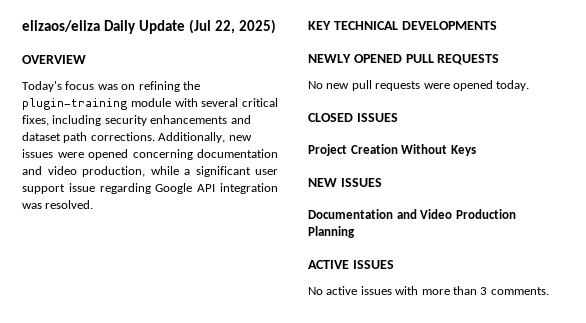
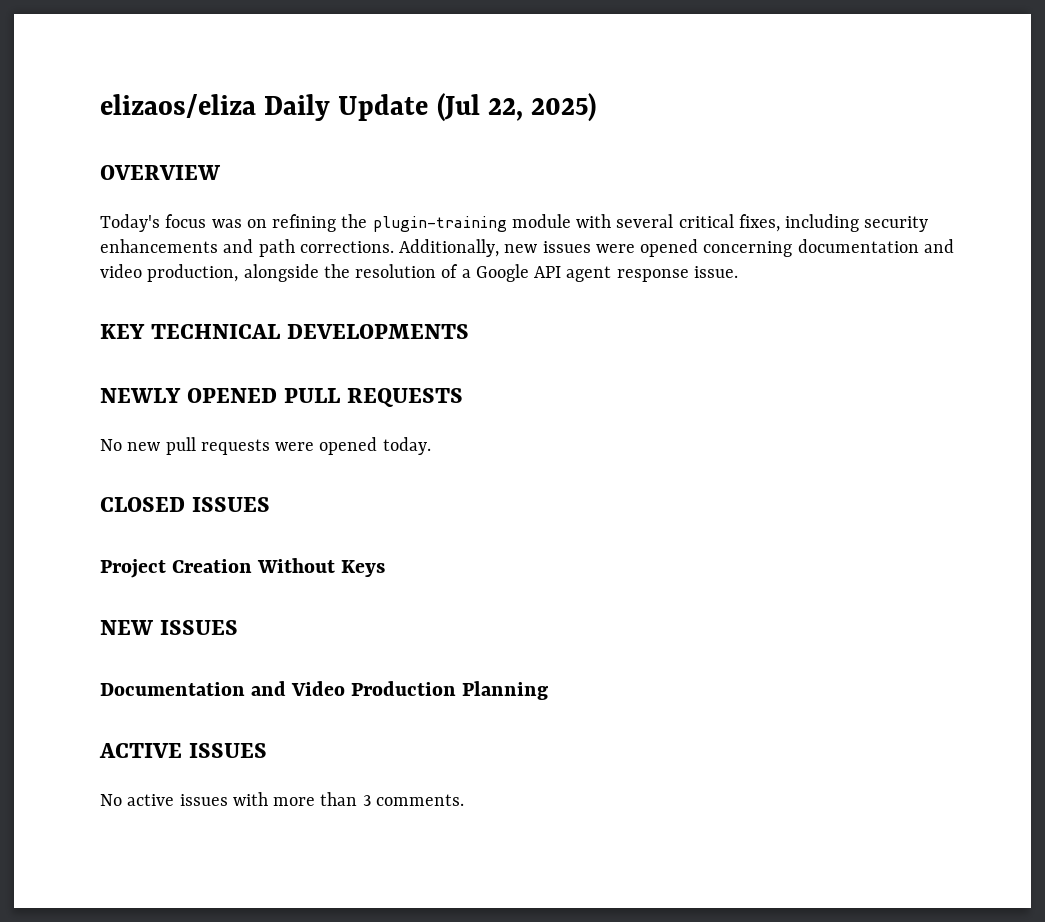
[22,132,61,141] dataset -> (254, 246) none
[150,166,278,177] [22,183,278,194] [22,200,94,209] while a significant user support issue regarding Google API integration was resolved. -> [243,264,738,282] alongside the resolution of a Google API agent response issue.

